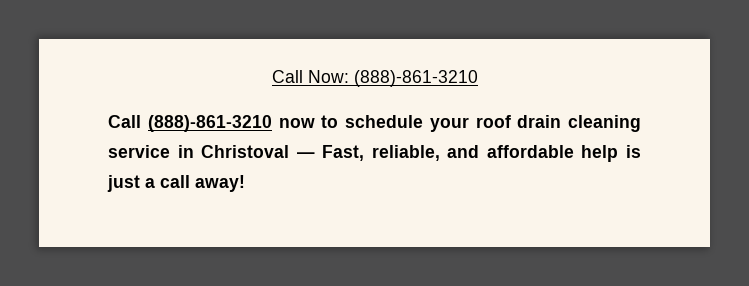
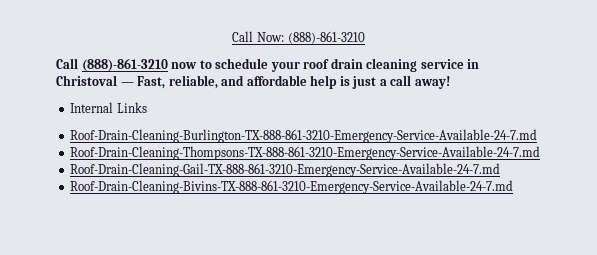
(245, 183) none -> [70,102,147,113] [70,129,538,143] [70,146,541,160] [70,163,501,177] [70,180,514,194] // Internal Links // Roof-Drain-Cleaning-Burlington-TX-888-861-3210-Emergency-Service-Available-24-7.md // Roof-Drain-Cleaning-Thompsons-TX-888-861-3210-Emergency-Service-Available-24-7.md // Roof-Drain-Cleaning-Gail-TX-888-861-3210-Emergency-Service-Available-24-7.md // Roof-Drain-Cleaning-Bivins-TX-888-861-3210-Emergency-Service-Available-24-7.md

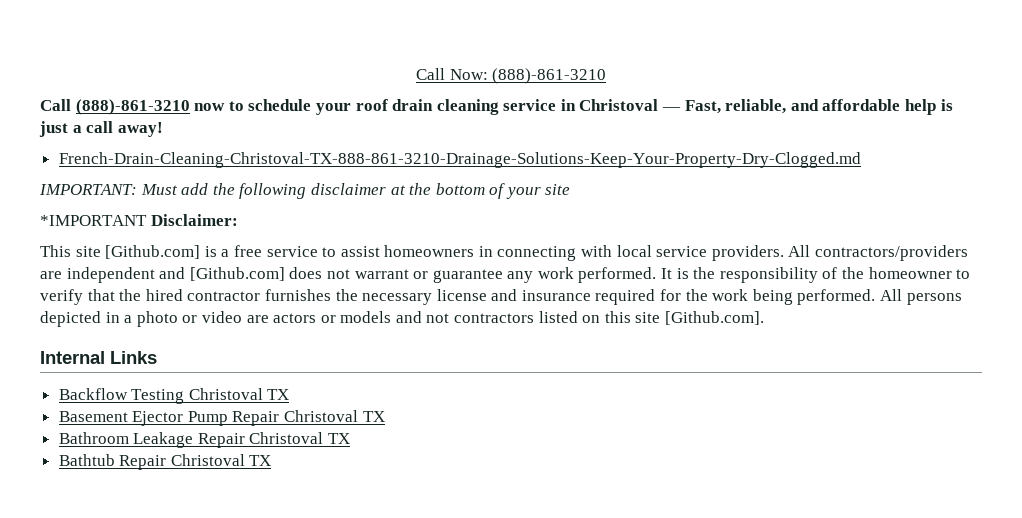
[70,102,147,113] [70,129,538,143] [70,146,541,160] [70,163,501,177] [70,180,514,194] Internal Links // Roof-Drain-Cleaning-Burlington-TX-888-861-3210-Emergency-Service-Available-24-7.md // Roof-Drain-Cleaning-Thompsons-TX-888-861-3210-Emergency-Service-Available-24-7.md // Roof-Drain-Cleaning-Gail-TX-888-861-3210-Emergency-Service-Available-24-7.md // Roof-Drain-Cleaning-Bivins-TX-888-861-3210-Emergency-Service-Available-24-7.md -> [58,152,861,168] [39,183,571,199] [40,214,238,226] [40,245,969,261] [40,267,971,283] [40,289,962,305] [40,311,765,327] [40,351,157,364] [58,388,290,404] [58,410,385,426] [58,432,351,448] [58,454,272,470] French-Drain-Cleaning-Christoval-TX-888-861-3210-Drainage-Solutions-Keep-Your-Property-Dry-Clogged.md // IMPORTANT: Must add the following disclaimer at the bottom of your site // *IMPORTANT Disclaimer: // This site [Github.com] is a free service to assist homeowners in connecting with local service providers. All contractors/providers are independent and [Github.com] does not warrant or guarantee any work performed. It is the responsibility of the homeowner to verify that the hired contractor furnishes the necessary license and insurance required for the work being performed. All persons depicted in a photo or video are actors or models and not contractors listed on this site [Github.com]. // Internal Links // Backflow Testing Christoval TX // Basement Ejector Pump Repair Christoval TX // Bathroom Leakage Repair Christoval TX // Bathtub Repair Christoval TX

